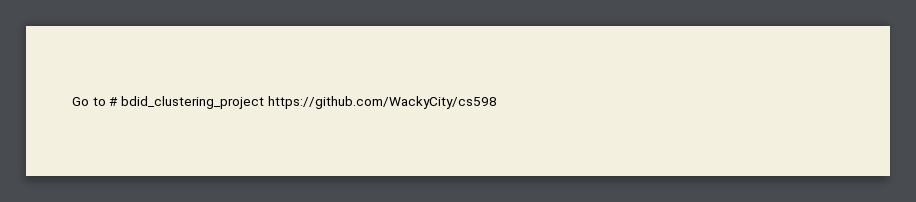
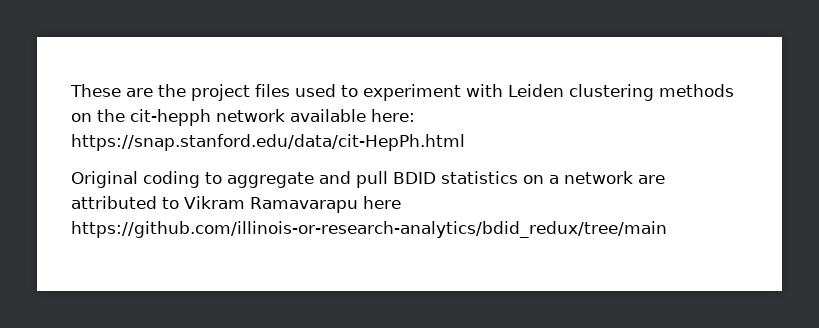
[72,96,497,109] Go to # bdid_clustering_project https://github.com/WackyCity/cs598 -> [70,84,734,101] [71,109,415,126] [71,134,465,151] [71,171,665,188] [71,196,401,213] [71,221,667,238] These are the project files used to experiment with Leiden clustering methods on the cit-hepph network available here: https://snap.stanford.edu/data/cit-HepPh.html // Original coding to aggregate and pull BDID statistics on a network are attributed to Vikram Ramavarapu here https://github.com/illinois-or-research-analytics/bdid_redux/tree/main

